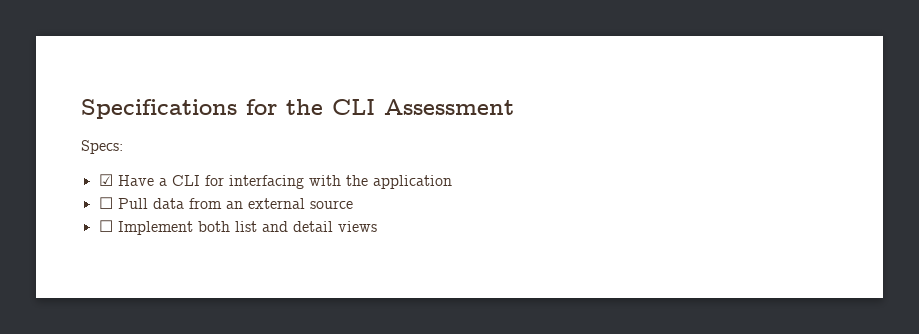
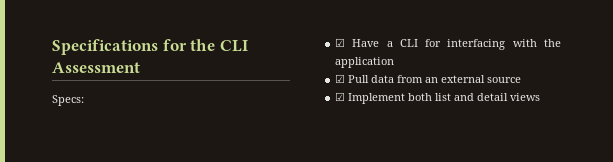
[98,197,113,209] ☐ -> [335,74,346,83] ☑
[98,220,113,232] ☐ -> [335,92,346,101] ☑

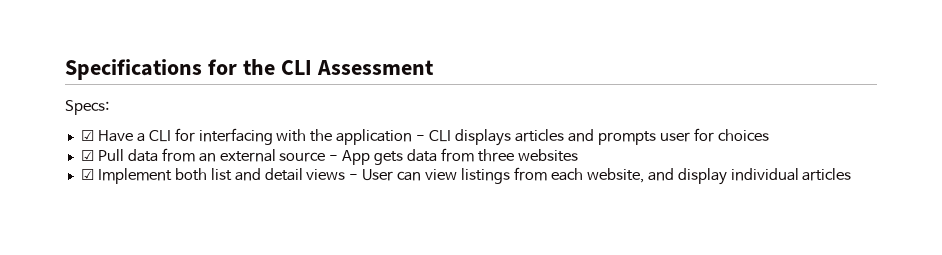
(395, 62) none -> [416,128,769,146] - CLI displays articles and prompts user for choices
(522, 80) none -> [329,148,578,165] - App gets data from three websites
(541, 97) none -> [349,167,852,185] - User can view listings from each website, and display individual articles

